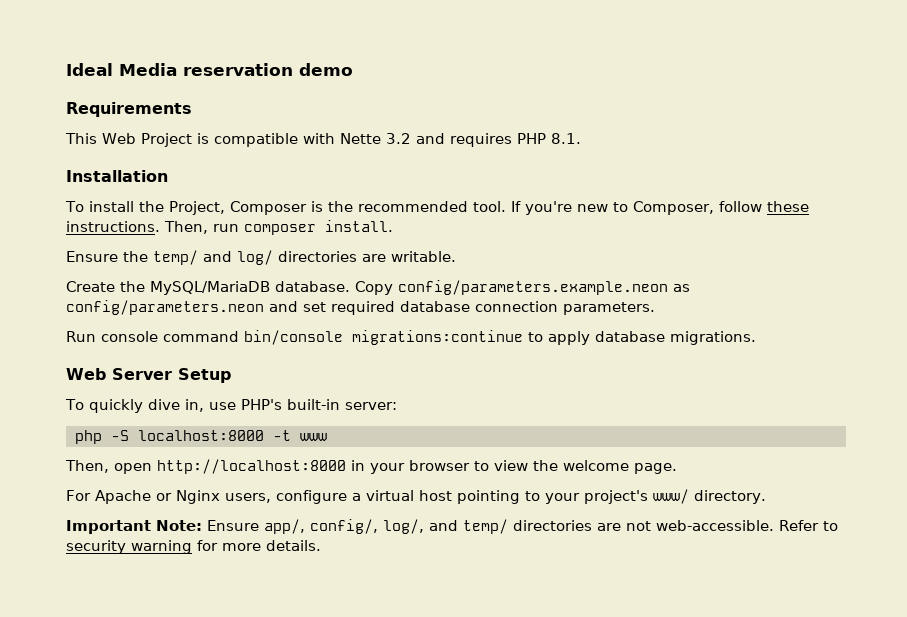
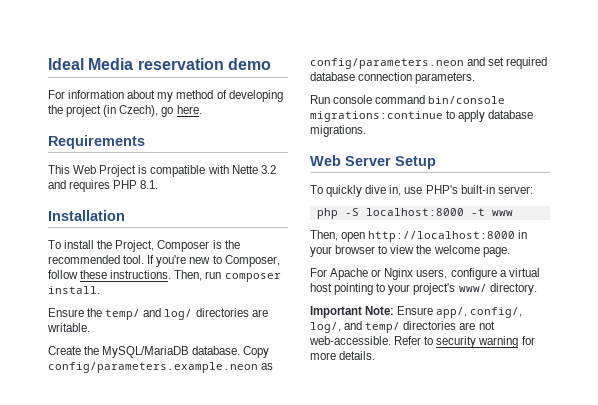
(353, 69) none -> [48,90,283,102] [48,105,202,117] // For information about my method of developing the project (in Czech), go here.

